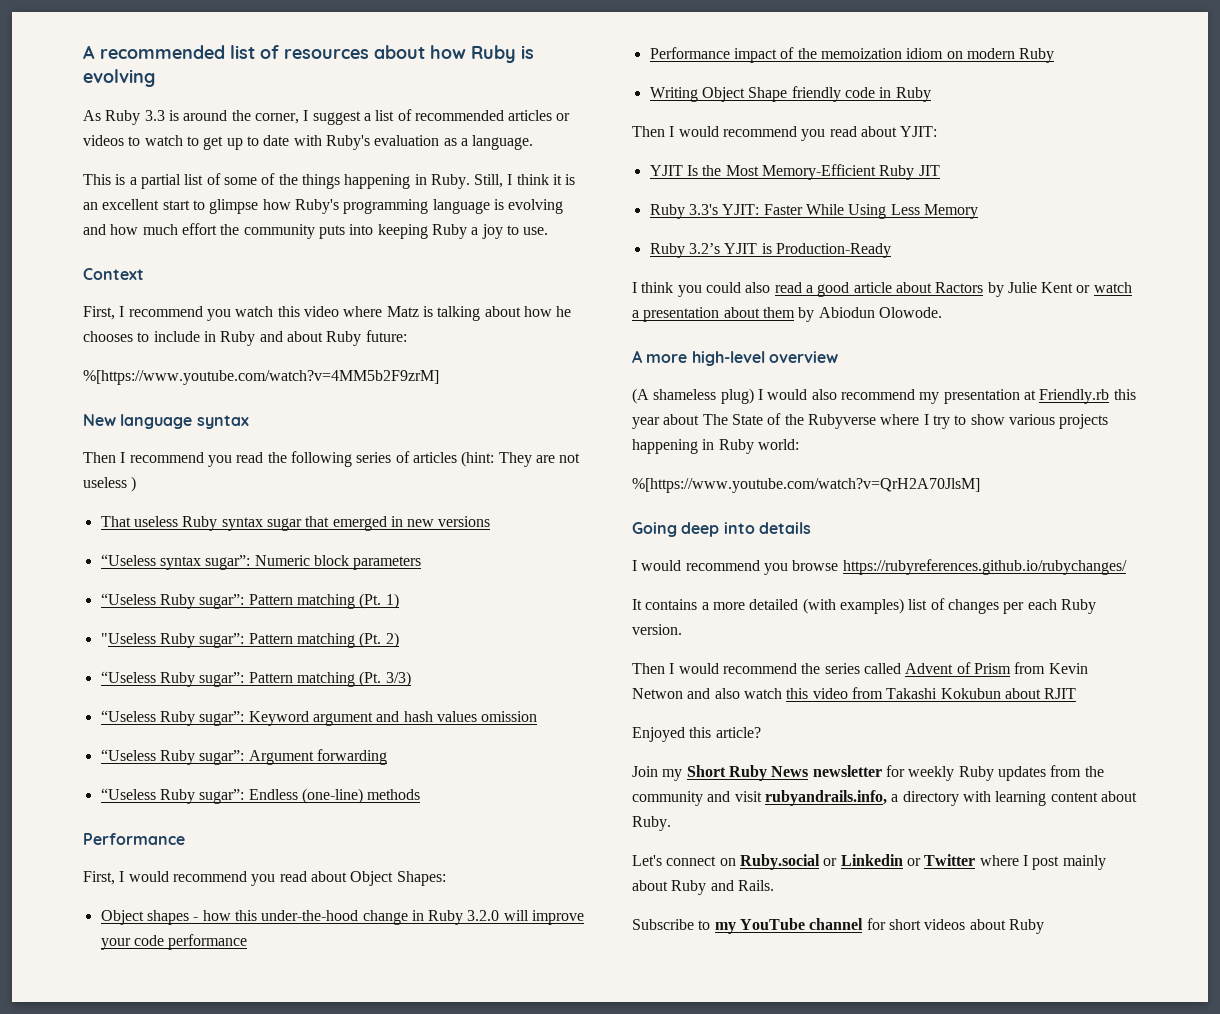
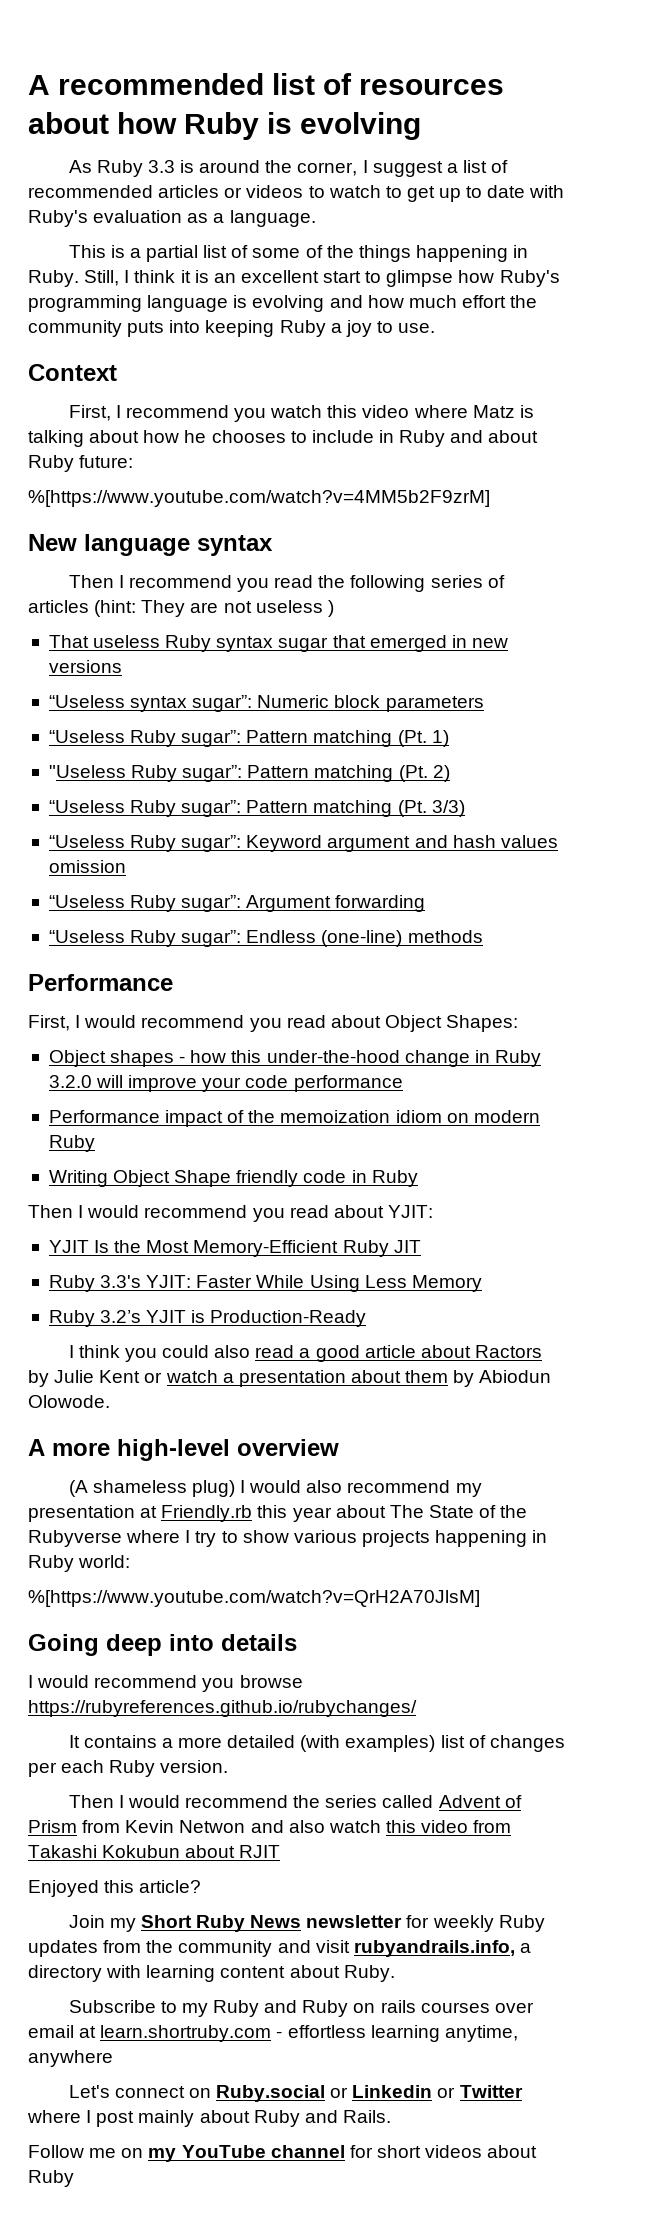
(671, 823) none -> [68,2000,534,2017] [28,2025,518,2042] [28,2050,113,2067] // Subscribe to my Ruby and Ruby on rails courses over email at learn.shortruby.com - effortless learning anytime, anywhere
[632,919,711,930] Subscribe to -> [28,2145,144,2158] Follow me on

